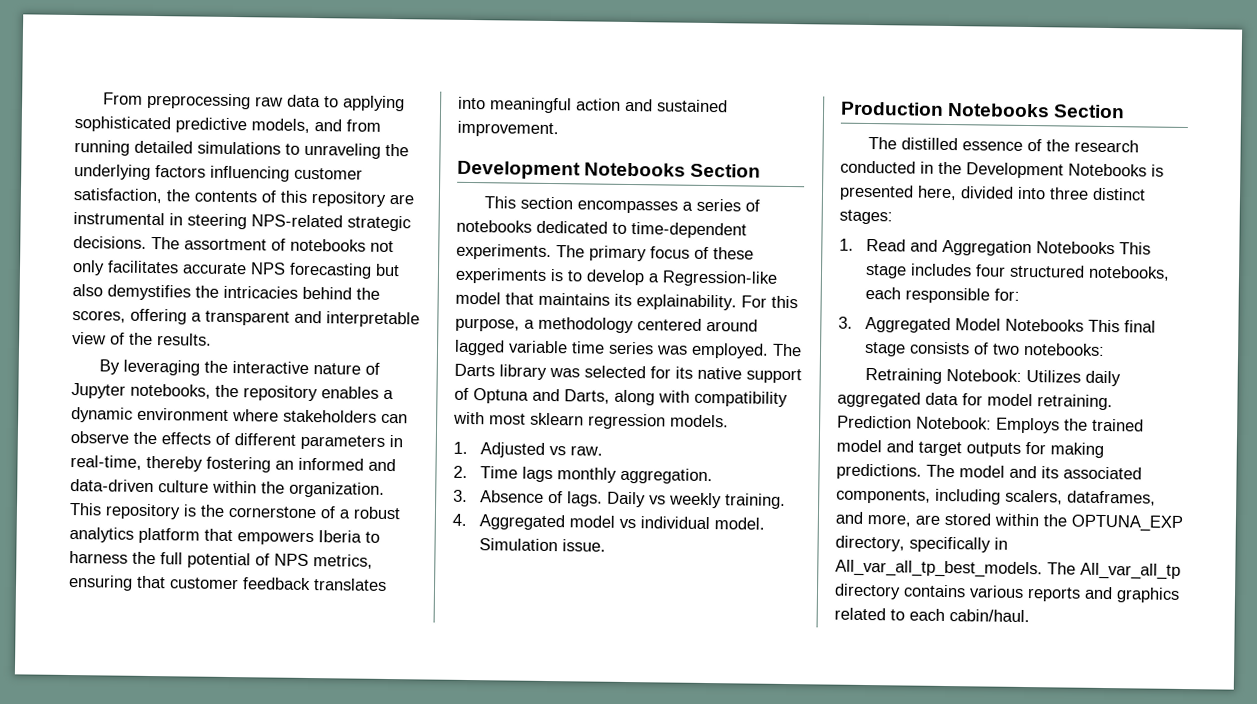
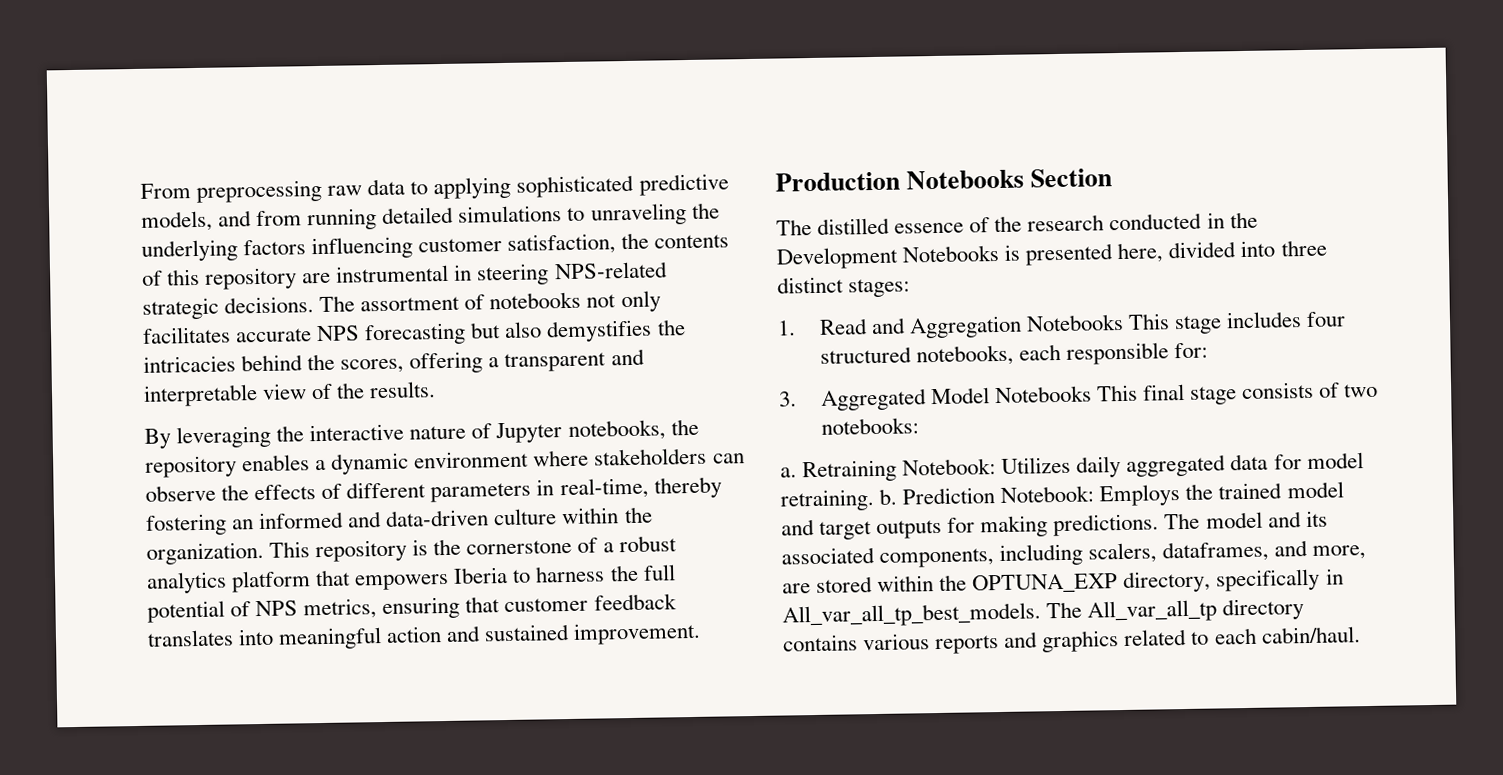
[457,160,762,180] [484,196,761,214] [456,219,747,239] [456,243,754,262] [455,267,778,287] [455,291,798,311] [455,316,758,334] [454,339,802,359] [454,363,802,384] [454,387,788,408] [453,411,729,430] [453,441,603,458] [453,465,713,485] [453,489,786,509] [452,513,765,531] [478,538,606,552] // Development Notebooks Section // This section encompasses a series of notebooks dedicated to time-dependent experiments. The primary focus of these experiments is to develop a Regression-like model that maintains its explainability. For this purpose, a methodology centered around lagged variable time series was employed. The Darts library was selected for its native support of Optuna and Darts, along with compatibility with most sklearn regression models. // 1. Adjusted vs raw. // 2. Time lags monthly aggregation. // 3. Absence of lags. Daily vs weekly training. // 4. Aggregated model vs individual model. Simulation issue. -> (702, 633) none
(1105, 349) none -> [780,467,797,478] a.
(1113, 402) none -> [879,488,898,505] b.

